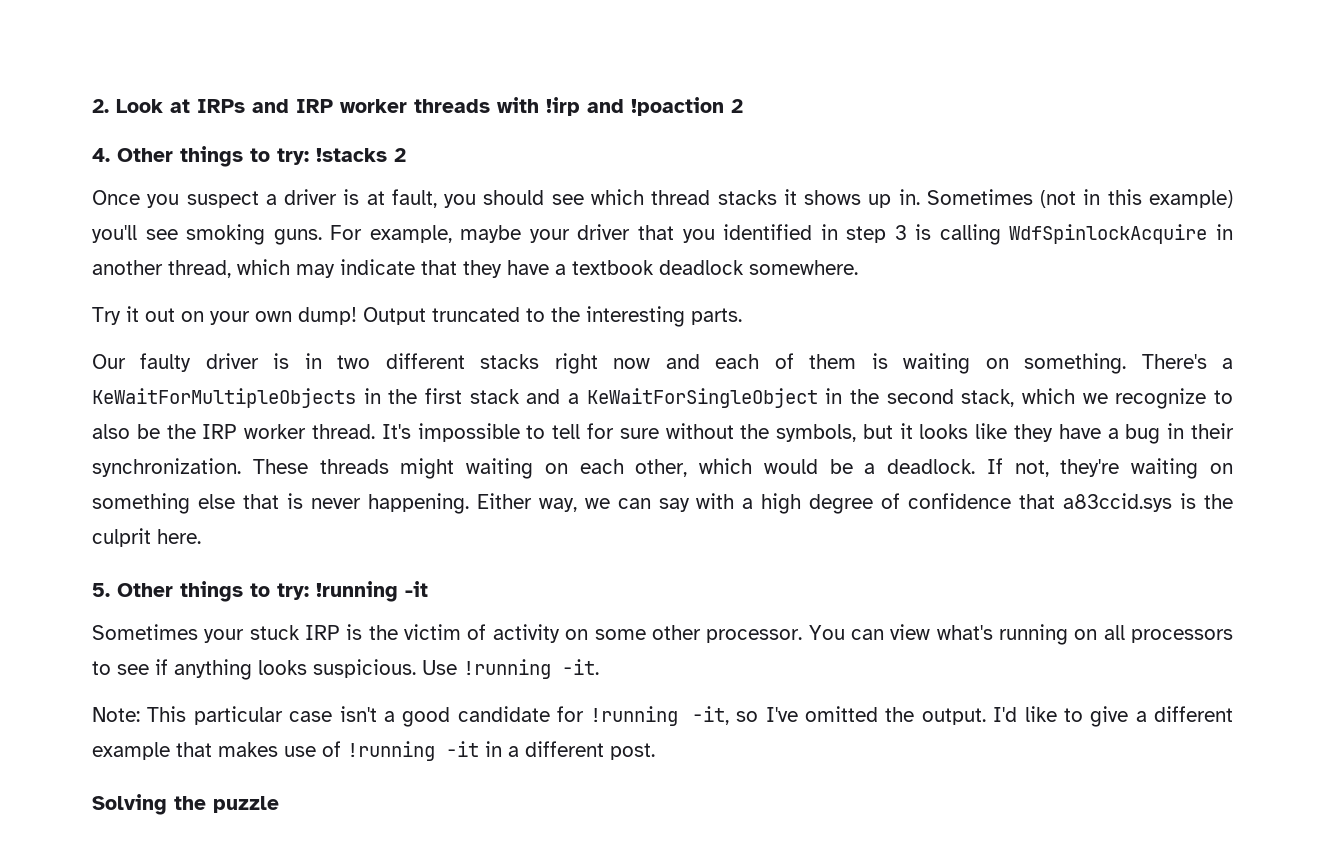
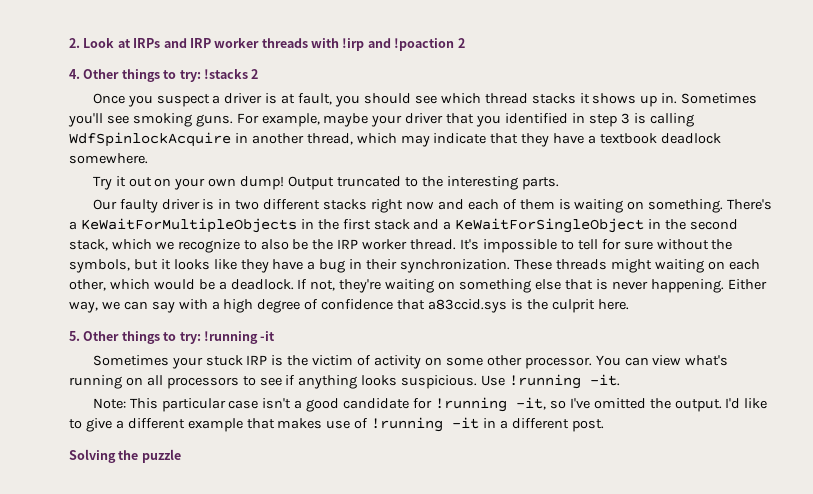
[1040,189,1233,208] (not in this example) -> (758, 98) none

